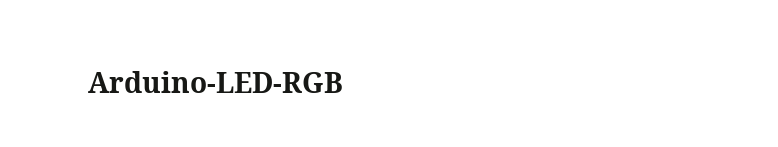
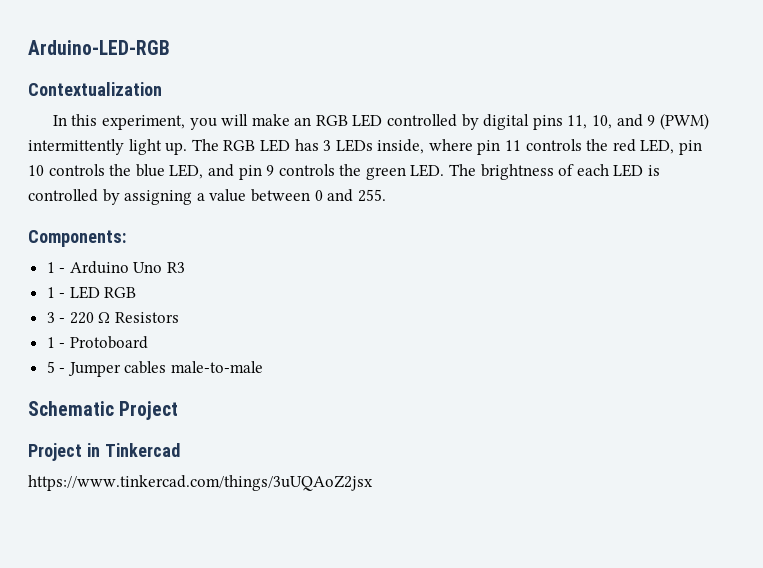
(343, 82) none -> [28,82,162,96] [52,113,709,130] [28,139,703,155] [28,164,661,180] [28,189,386,205] [28,230,126,247] [46,261,186,274] [46,286,137,299] [46,312,180,324] [46,336,148,349] [46,361,264,377] [28,401,179,420] [28,443,180,461] [28,475,373,491] // Contextualization // In this experiment, you will make an RGB LED controlled by digital pins 11, 10, and 9 (PWM) intermittently light up. The RGB LED has 3 LEDs inside, where pin 11 controls the red LED, pin 10 controls the blue LED, and pin 9 controls the green LED. The brightness of each LED is controlled by assigning a value between 0 and 255. // Components: // 1 - Arduino Uno R3 // 1 - LED RGB // 3 - 220 Ω Resistors // 1 - Protoboard // 5 - Jumper cables male-to-male // Schematic Project // Project in Tinkercad // https://www.tinkercad.com/things/3uUQAoZ2jsx

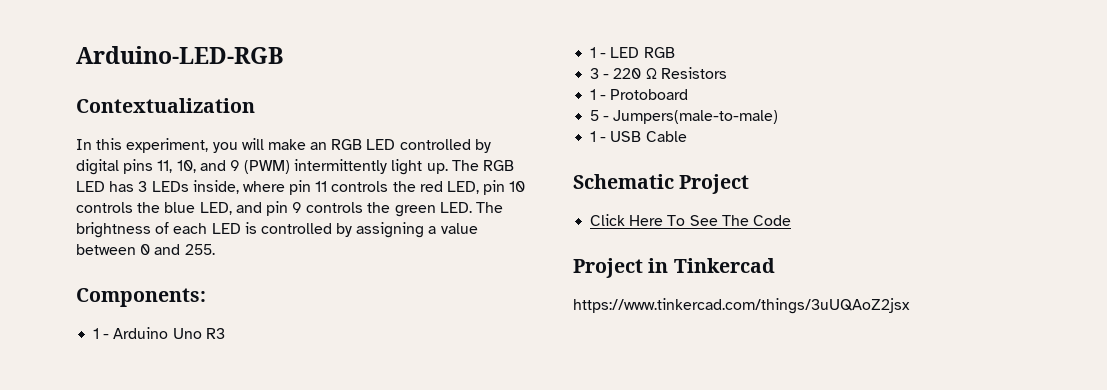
[67,361,264,377] [28,401,179,420] Jumper cables male-to-male // Schematic Project -> [613,110,779,124] [590,131,687,142] [573,174,750,194] [590,214,791,226] Jumpers(male-to-male) // 1 - USB Cable // Schematic Project // Click Here To See The Code

